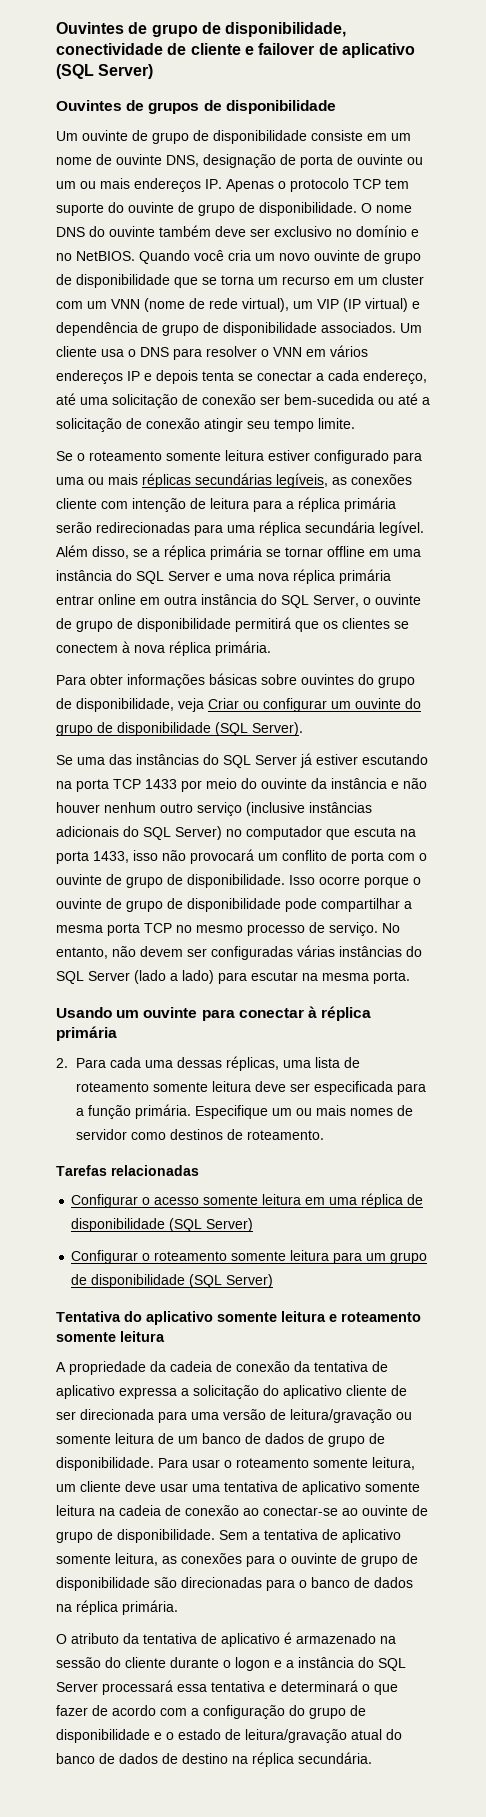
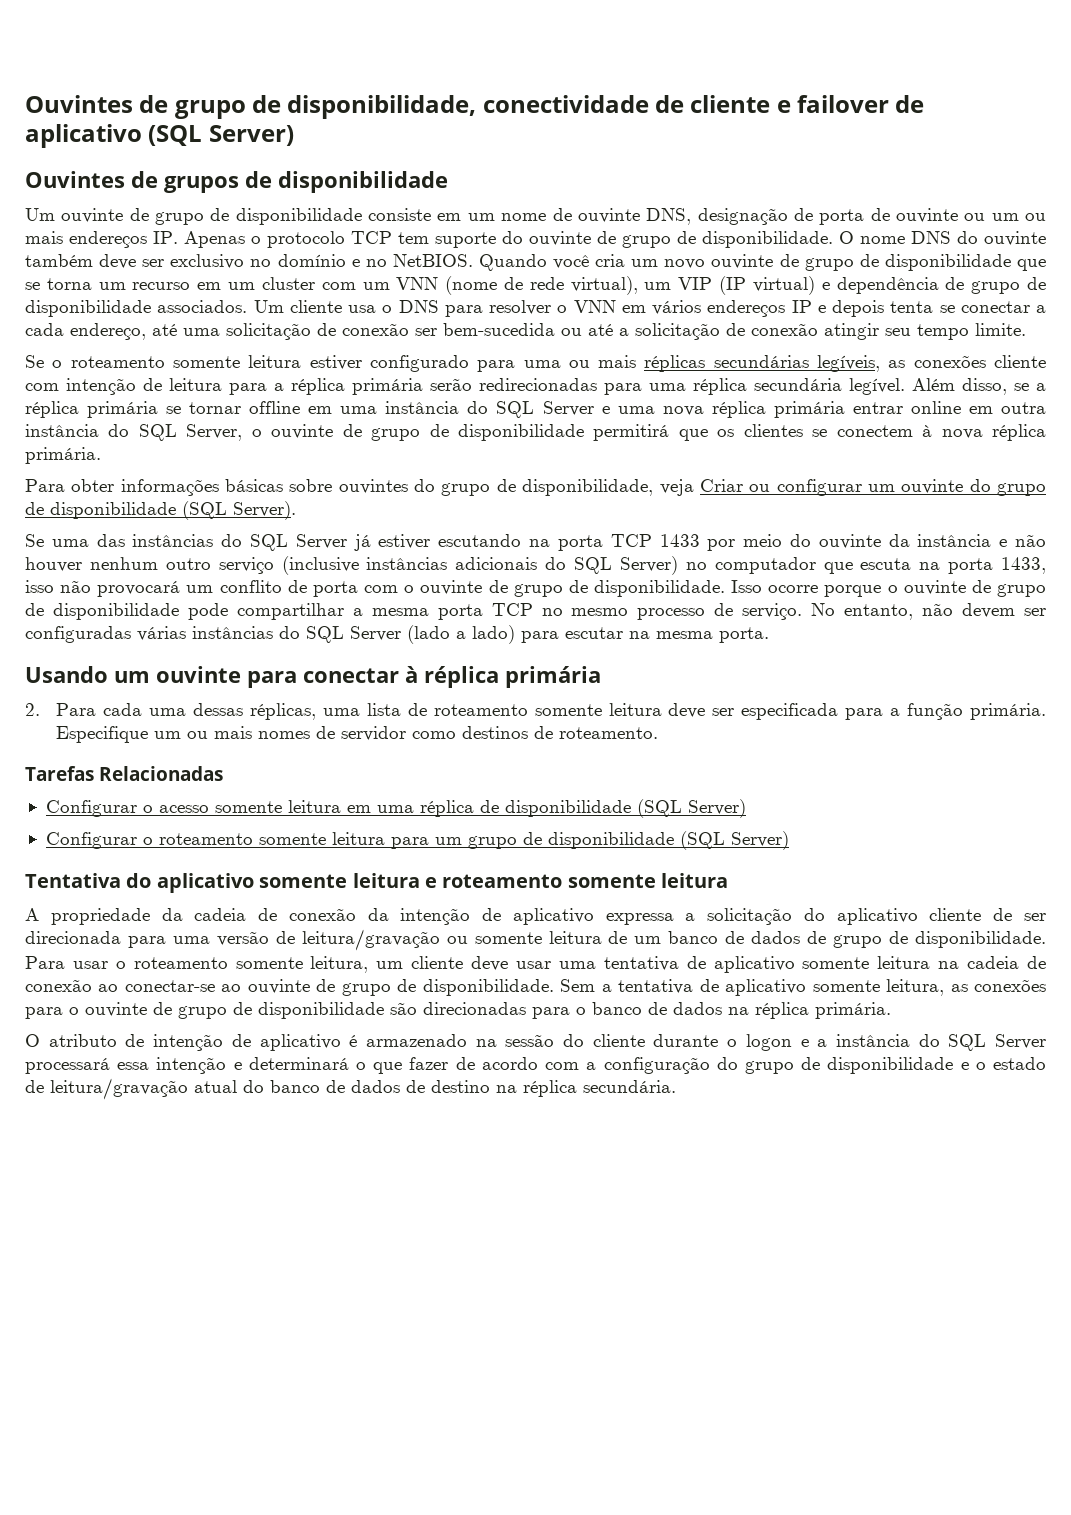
[111,1165,199,1176] relacionadas -> [98,766,223,781] Relacionadas
[314,1361,368,1372] tentativa -> [400,908,471,925] intenção
[123,1633,197,1644] da tentativa -> [125,1034,224,1051] de intenção
[211,1681,265,1692] tentativa -> [156,1057,227,1074] intenção

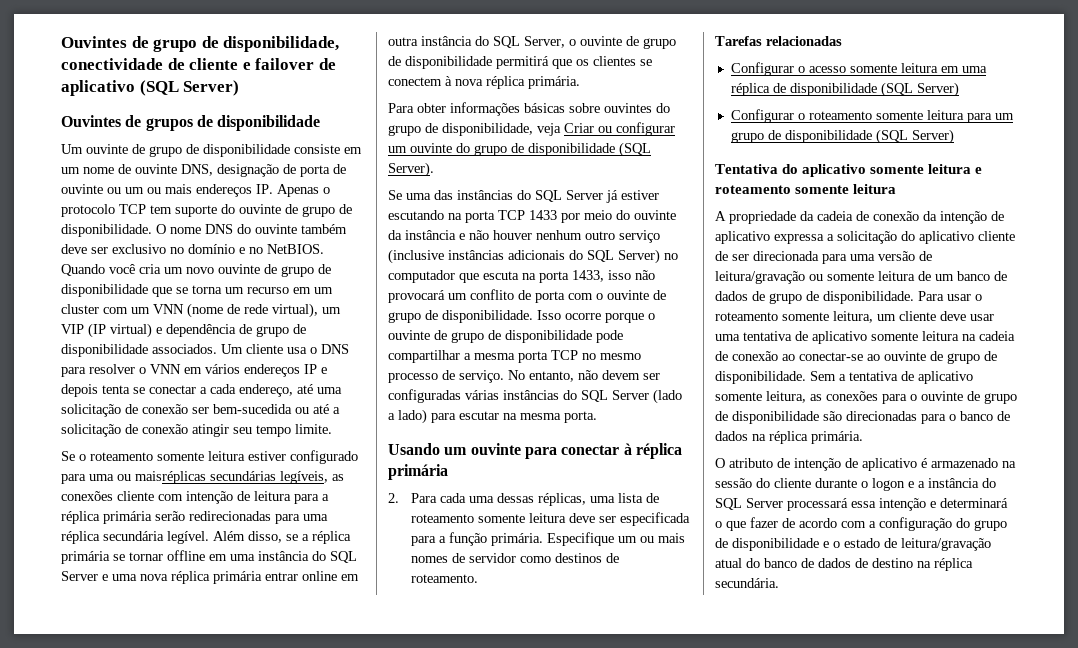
[598,355,706,372] mais réplicas -> [135,471,206,484] maisréplicas
[98,766,223,781] Relacionadas -> [766,36,842,46] relacionadas

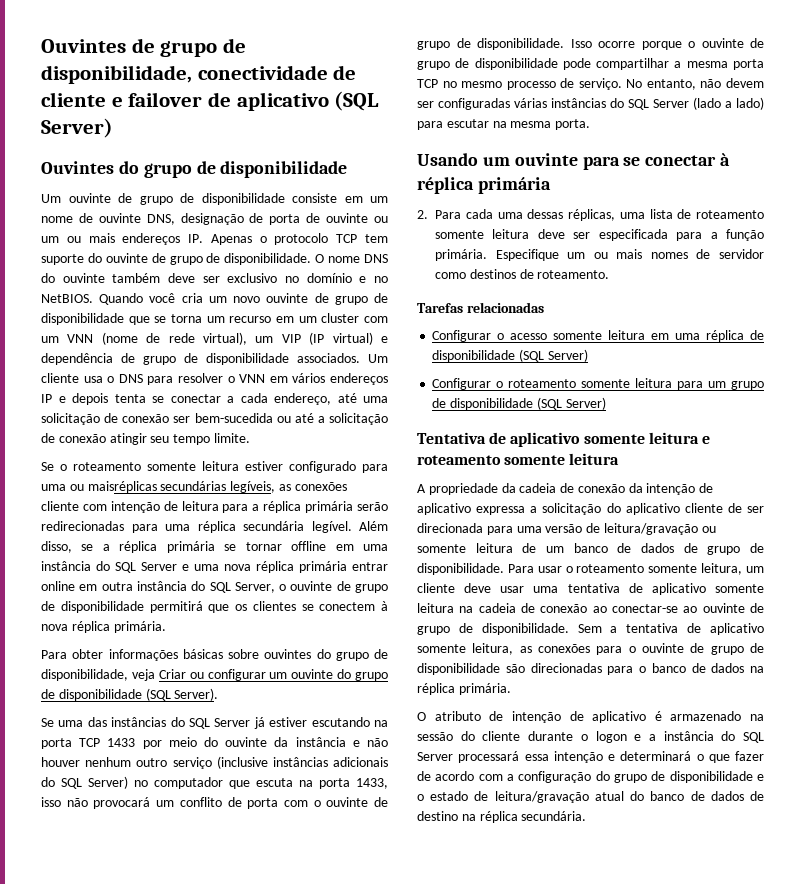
[125,115,193,131] de grupos -> [118,161,192,178] do grupo
(557, 453) none -> [623,157,641,166] se
[782,164,799,174] do -> [489,432,507,444] de

